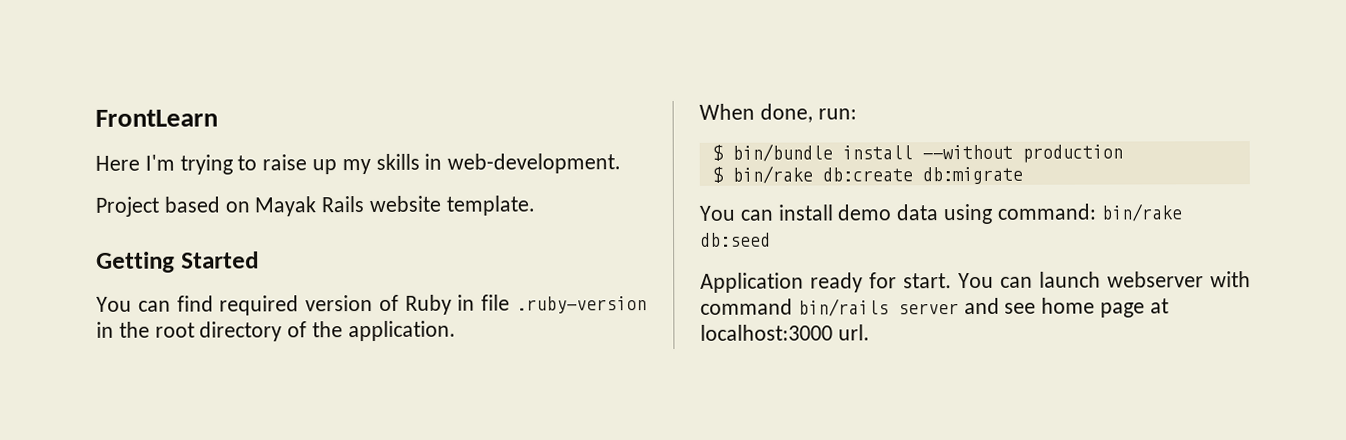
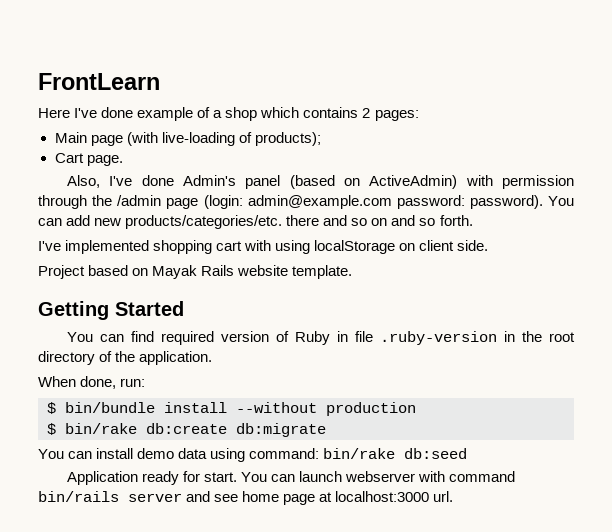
[144,153,622,175] I'm trying to raise up my skills in web-development. -> [74,107,419,121] [54,132,321,146] [54,153,123,166] [66,175,574,189] [38,195,574,209] [38,215,473,229] [38,240,489,254] I've done example of a shop which contains 2 pages: // Main page (with live-loading of products); // Cart page. // Also, I've done Admin's panel (based on ActiveAdmin) with permission through the /admin page (login: admin@example.com password: password). You can add new products/categories/etc. there and so on and so forth. // I've implemented shopping cart with using localStorage on client side.

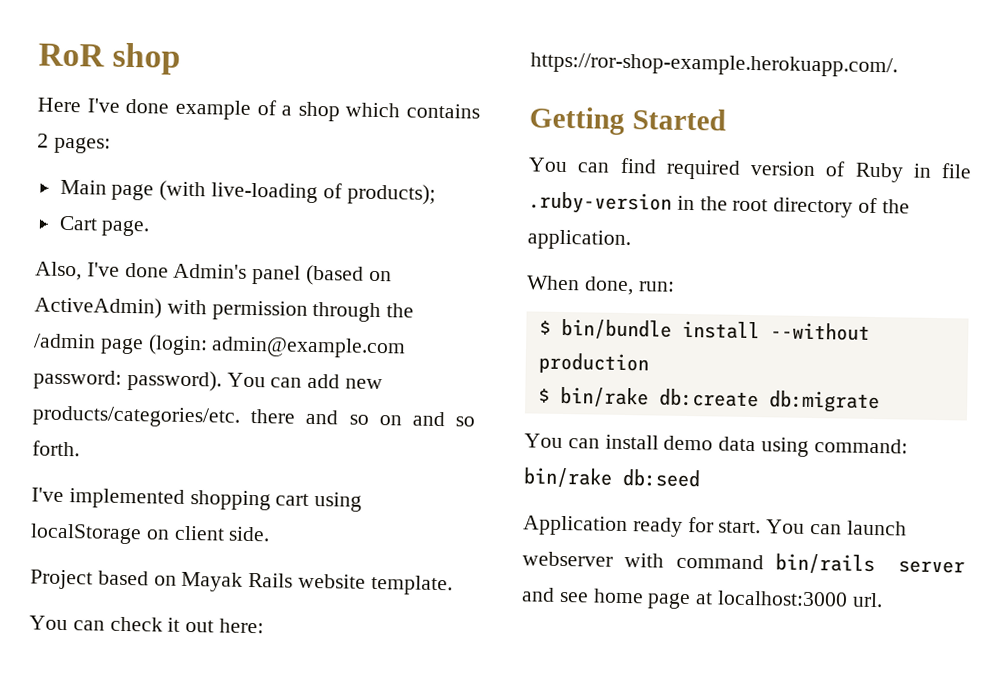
[38,73,160,90] FrontLearn -> [38,42,182,75] RoR shop
[244,240,272,251] with -> (310, 499) none
(353, 272) none -> [29,615,265,634] [530,52,898,78] // You can check it out here: https://ror-shop-example.herokuapp.com/.

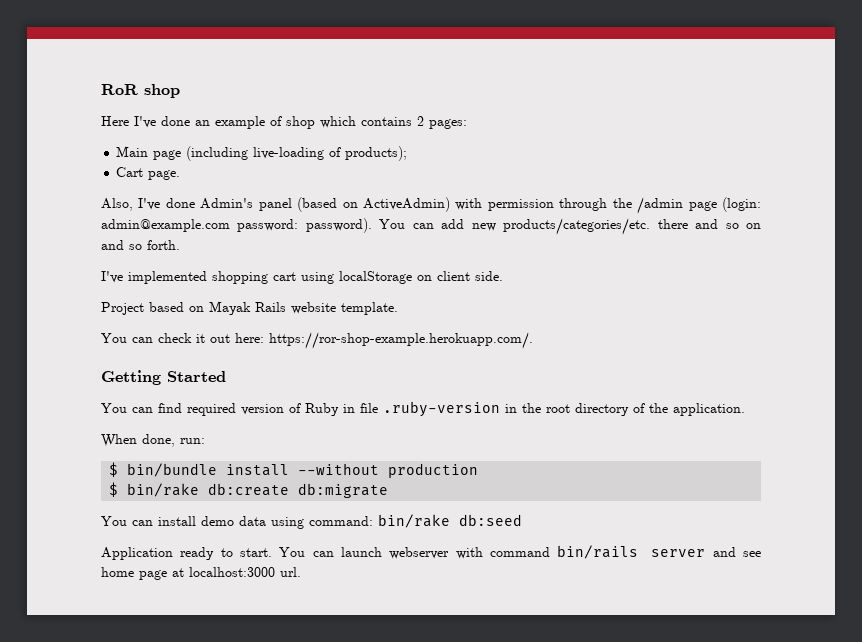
(170, 106) none -> [195,120,210,126] an
[281,105,293,116] a -> (282, 121) none
[159,180,207,202] (with -> [186,146,249,161] (including
[687,517,714,533] for -> [220,548,233,557] to

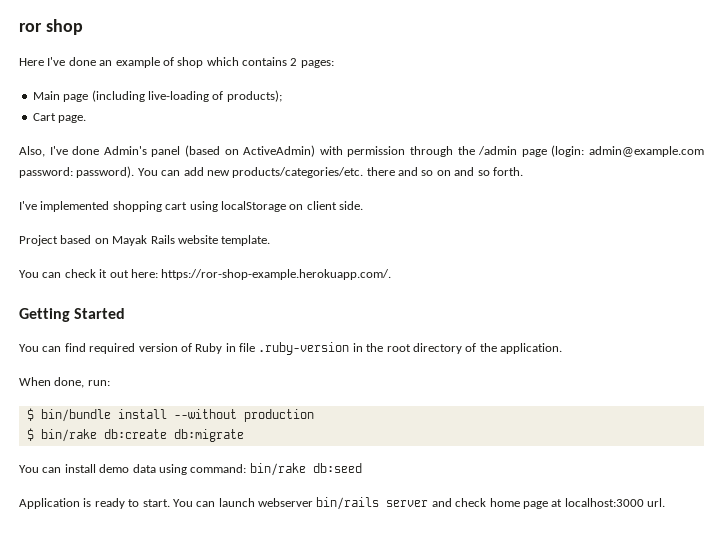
[101,84,138,95] RoR -> [19,23,42,32] ror
(173, 553) none -> [83,498,92,507] is
[455,547,550,559] with command -> (313, 502) none
[742,551,761,557] see -> [455,498,487,507] check

